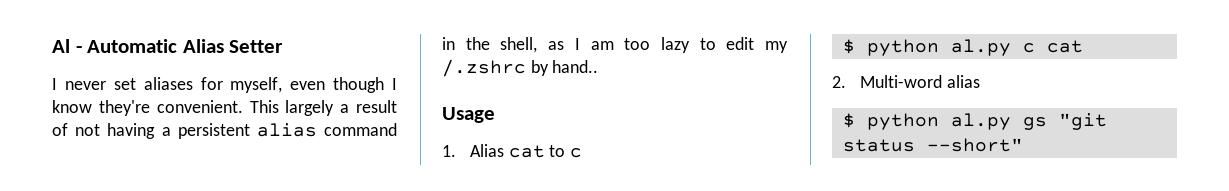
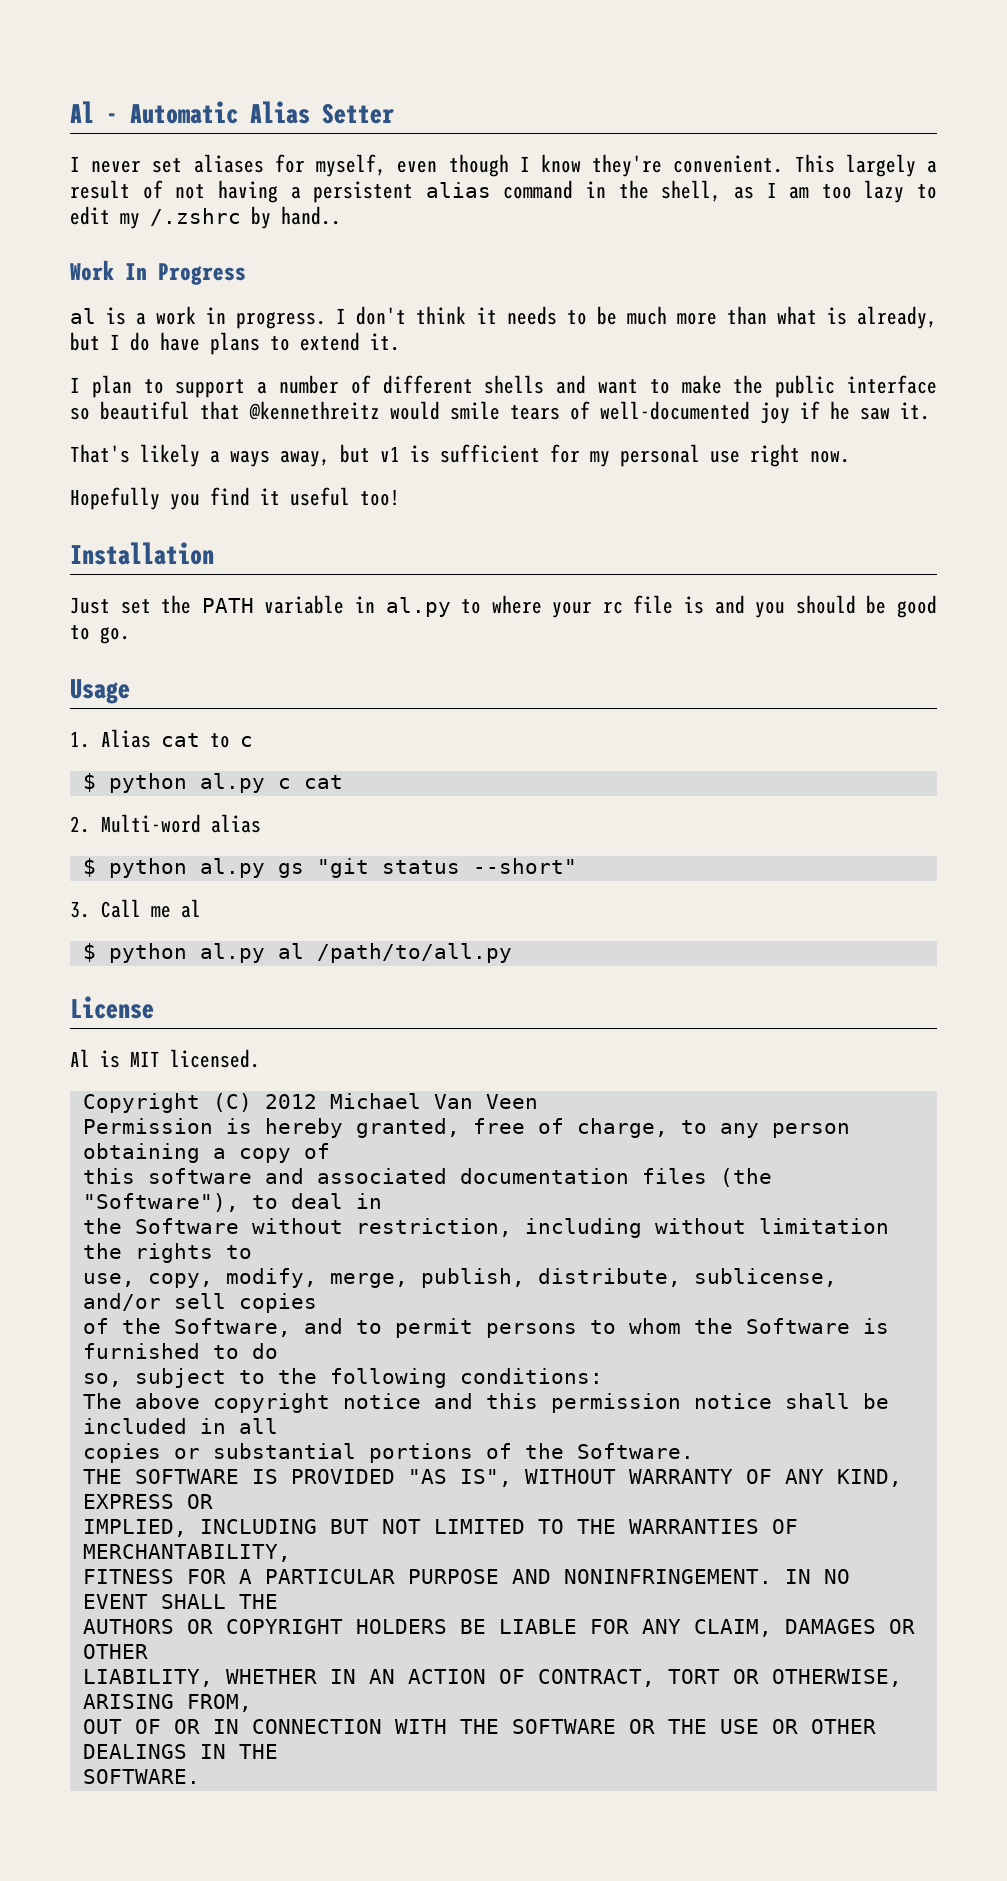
(599, 66) none -> [70,260,246,285] [70,306,937,329] [70,332,400,355] [70,375,937,398] [70,401,930,424] [70,444,850,467] [70,487,400,510] [70,542,214,565] [70,595,938,618] [70,625,130,644] // Work In Progress // al is a work in progress. I don't think it needs to be much more than what is already, but I do have plans to extend it. // I plan to support a number of different shells and want to make the public interface so beautiful that @kennethreitz would smile tears of well-documented joy if he saw it. // That's likely a ways away, but v1 is sufficient for my personal use right now. // Hopefully you find it useful too! // Installation // Just set the PATH variable in al.py to where your rc file is and you should be good to go.
(1023, 145) none -> [70,899,202,918] [82,943,512,963] [70,996,154,1019] [70,1049,260,1068] [82,1093,538,1113] [82,1118,850,1138] [82,1143,330,1163] [82,1168,772,1187] [82,1193,382,1212] [82,1218,889,1238] [82,1243,252,1263] [82,1268,837,1288] [82,1293,317,1313] [82,1318,889,1338] [82,1343,278,1359] [82,1368,603,1388] [82,1393,889,1413] [82,1418,278,1434] [82,1443,694,1463] [82,1469,902,1487] [82,1494,213,1509] [82,1519,798,1537] [82,1544,291,1562] [82,1569,850,1584] [82,1594,278,1609] [82,1619,915,1637] [82,1644,148,1659] [82,1669,902,1687] [82,1694,252,1712] [82,1719,876,1734] [82,1744,278,1759] [82,1769,200,1784] // 3. Call me al // $ python al.py al /path/to/all.py // License // Al is MIT licensed. // Copyright (C) 2012 Michael Van Veen // Permission is hereby granted, free of charge, to any person obtaining a copy of // this software and associated documentation files (the "Software"), to deal in // the Software without restriction, including without limitation the rights to // use, copy, modify, merge, publish, distribute, sublicense, and/or sell copies // of the Software, and to permit persons to whom the Software is furnished to do // so, subject to the following conditions: // The above copyright notice and this permission notice shall be included in all // copies or substantial portions of the Software. // THE SOFTWARE IS PROVIDED "AS IS", WITHOUT WARRANTY OF ANY KIND, EXPRESS OR // IMPLIED, INCLUDING BUT NOT LIMITED TO THE WARRANTIES OF MERCHANTABILITY, // FITNESS FOR A PARTICULAR PURPOSE AND NONINFRINGEMENT. IN NO EVENT SHALL THE // AUTHORS OR COPYRIGHT HOLDERS BE LIABLE FOR ANY CLAIM, DAMAGES OR OTHER // LIABILITY, WHETHER IN AN ACTION OF CONTRACT, TORT OR OTHERWISE, ARISING FROM, // OUT OF OR IN CONNECTION WITH THE SOFTWARE OR THE USE OR OTHER DEALINGS IN THE // SOFTWARE.

